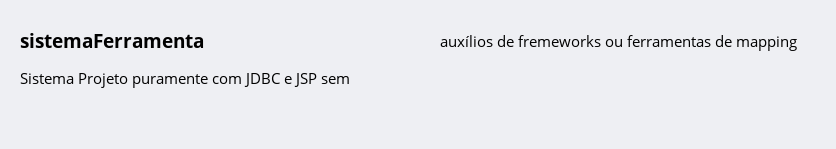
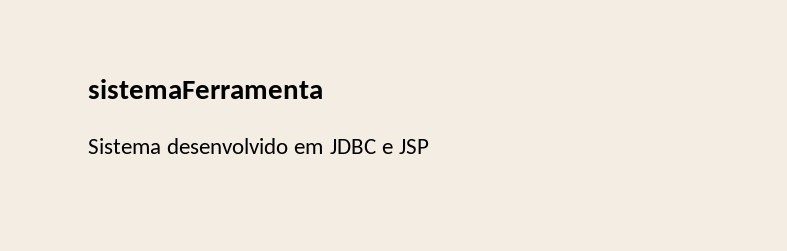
[78,73,351,88] [440,35,798,51] Projeto puramente com JDBC e JSP sem auxílios de fremeworks ou ferramentas de mapping -> [167,138,430,154] desenvolvido em JDBC e JSP

